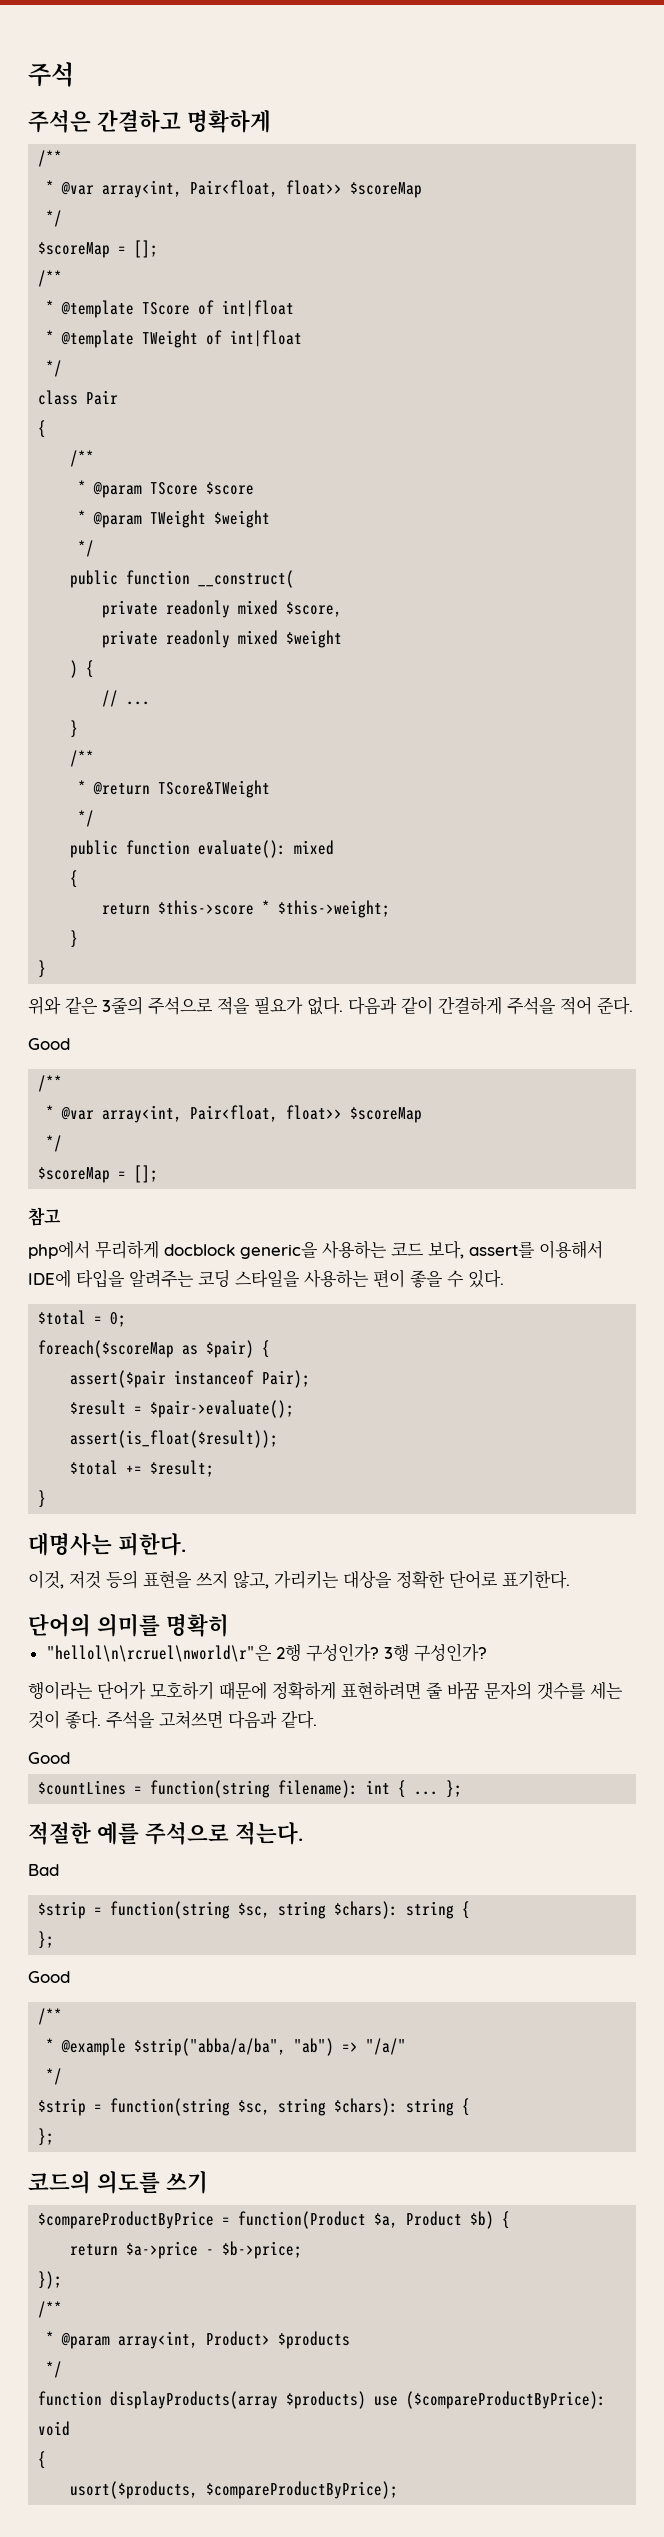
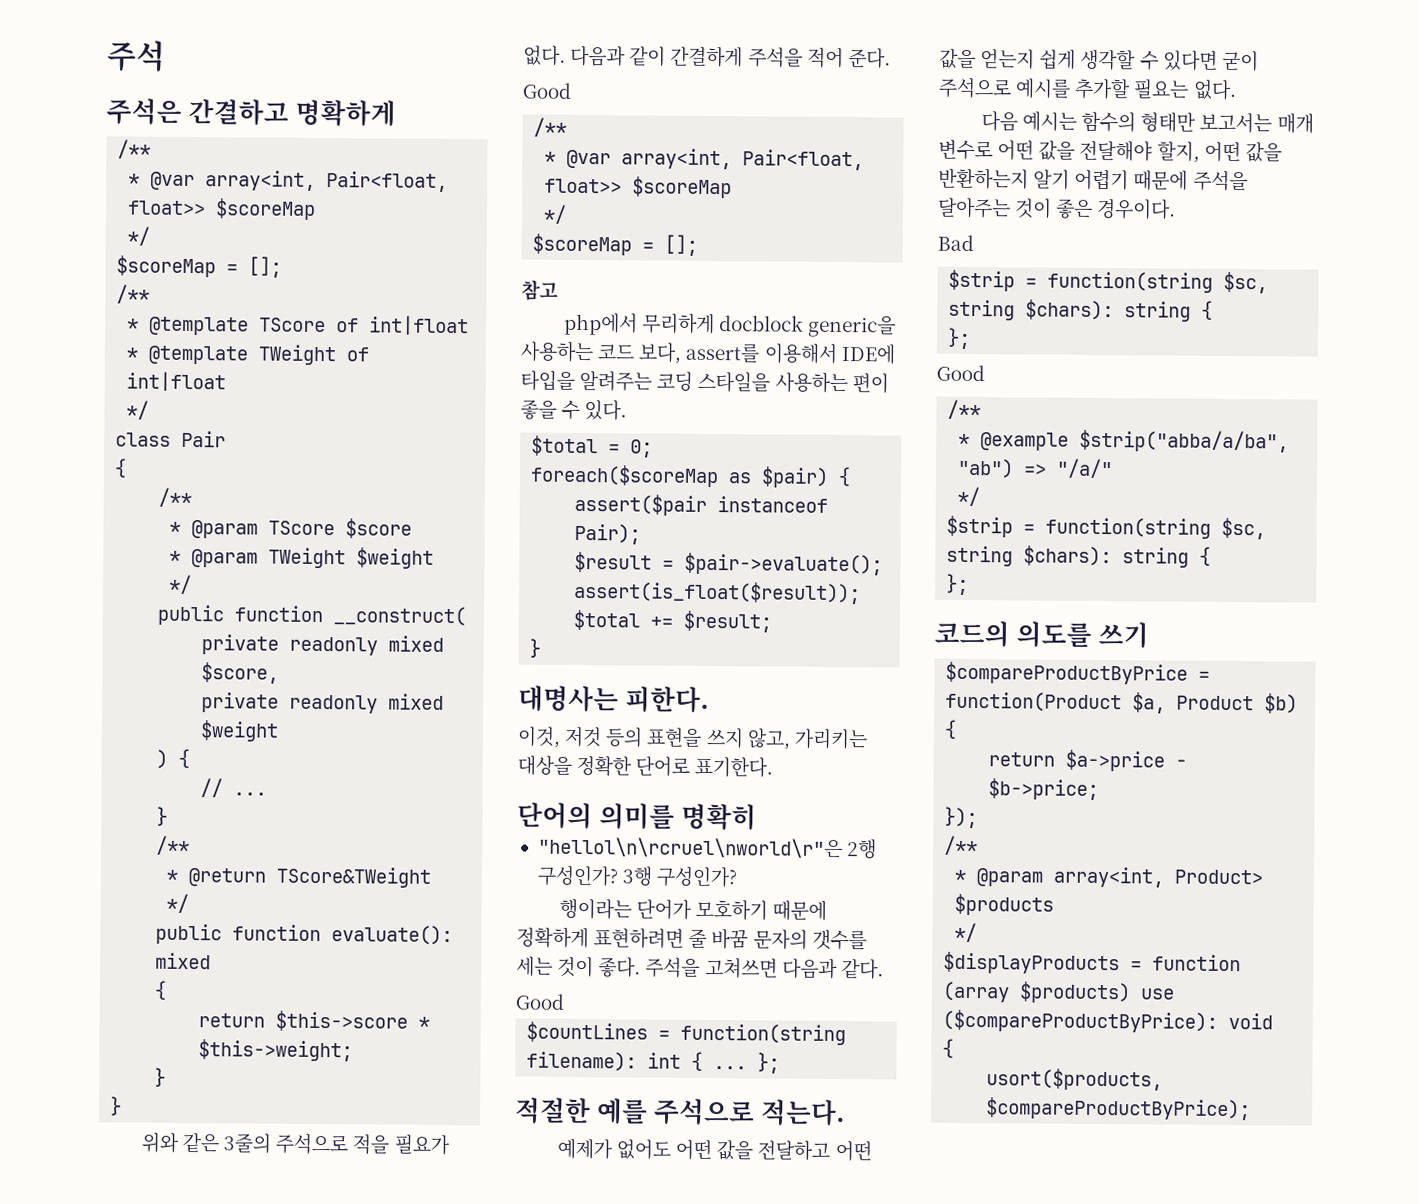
(303, 1833) none -> [556,1138,872,1162] [939,48,1259,72] [938,77,1237,101] [980,111,1314,134] [938,139,1282,163] [938,168,1248,192] [937,197,1177,220] // 예제가 없어도 어떤 값을 전달하고 어떤 값을 얻는지 쉽게 생각할 수 있다면 굳이 주석으로 예시를 추가할 필요는 없다. // 다음 예시는 함수의 형태만 보고서는 매개 변수로 어떤 값을 전달해야 할지, 어떤 값을 반환하는지 알기 어렵기 때문에 주석을 달아주는 것이 좋은 경우이다.
[38,2391,279,2409] function displayProducts(array -> [943,951,1242,975] [942,981,1011,1003] $displayProducts = function (array

